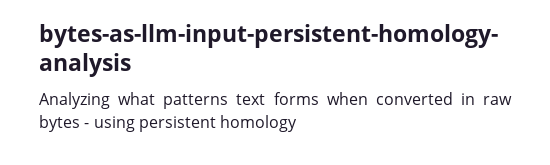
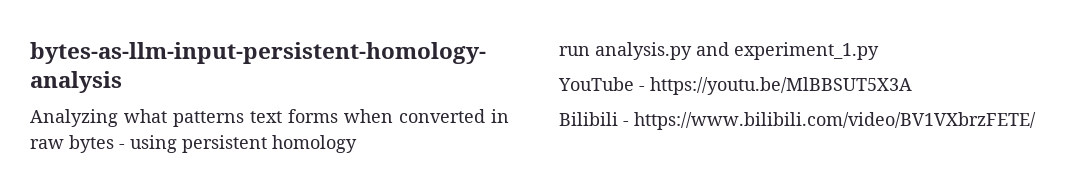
(298, 123) none -> [559,42,879,60] [558,77,912,95] [559,112,1036,130] // run analysis.py and experiment_1.py // YouTube - https://youtu.be/MlBBSUT5X3A // Bilibili - https://www.bilibili.com/video/BV1VXbrzFETE/

